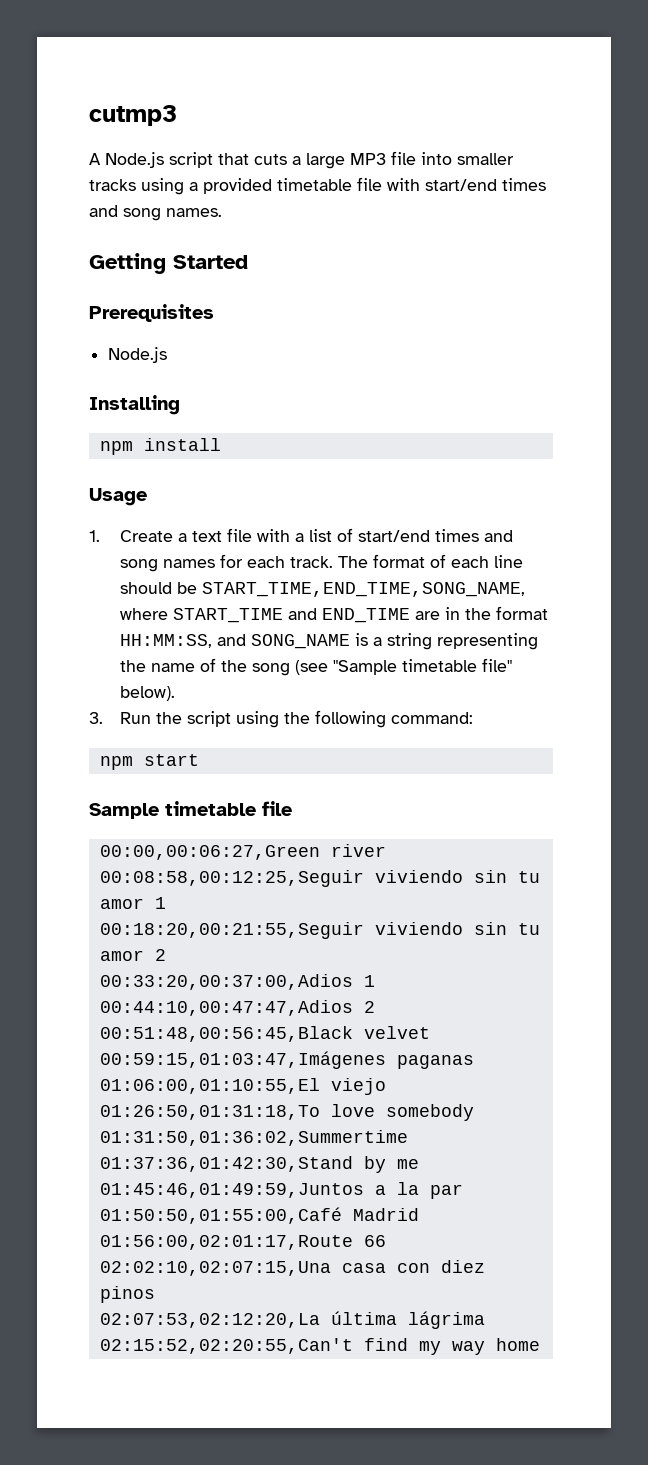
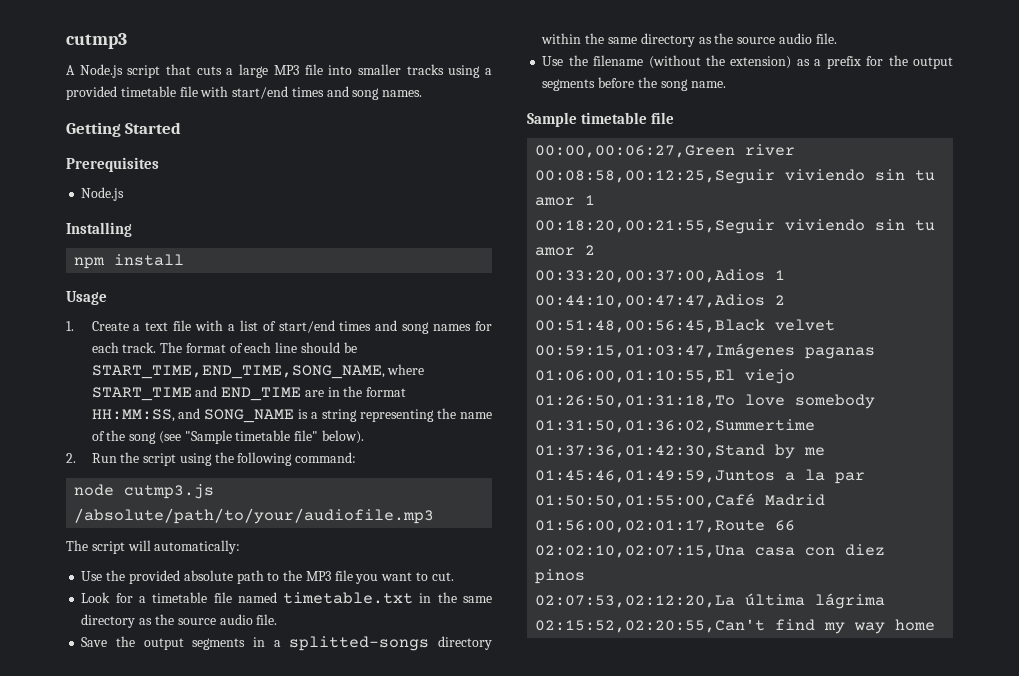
[89,712,103,724] 3. -> [66,453,76,463] 2.
[99,754,199,770] npm start -> [74,484,215,499] [74,508,435,524] [66,540,241,554] [81,570,454,584] [81,592,492,604] [81,614,278,628] [81,636,492,651] [541,33,837,47] [542,55,954,69] [542,77,726,91] node cutmp3.js /absolute/path/to/your/audiofile.mp3 // The script will automatically: // Use the provided absolute path to the MP3 file you want to cut. // Look for a timetable file named timetable.txt in the same directory as the source audio file. // Save the output segments in a splitted-songs directory within the same directory as the source audio file. // Use the filename (without the extension) as a prefix for the output segments before the song name.

